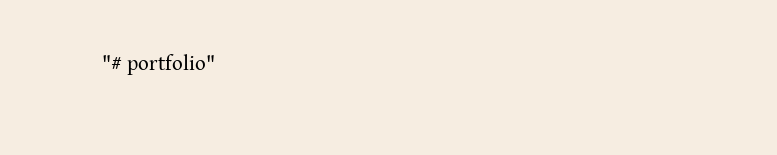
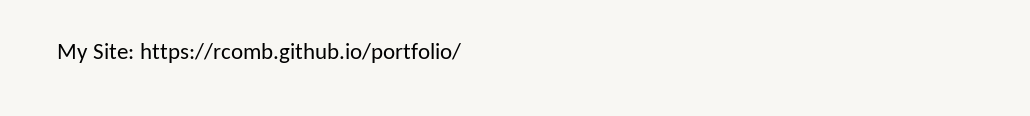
[102,54,215,75] "# portfolio" -> [57,43,462,63] My Site: https://rcomb.github.io/portfolio/

